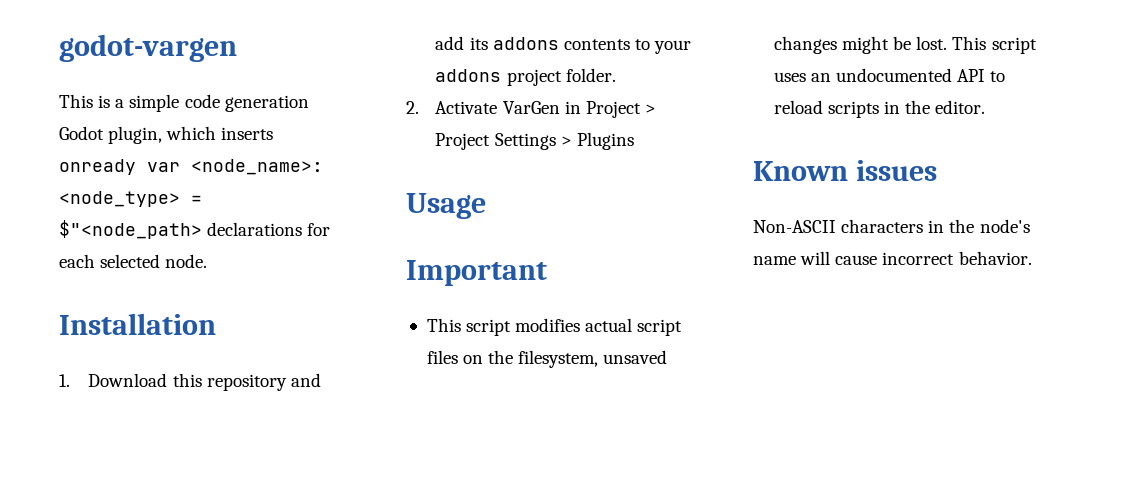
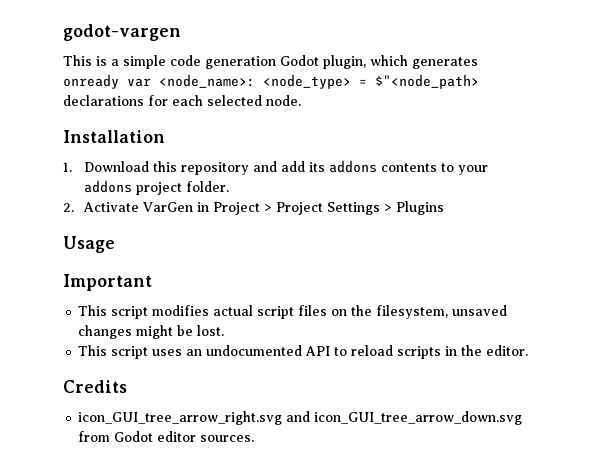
[221,127,274,140] inserts -> [412,57,478,69] generates
(948, 43) none -> (225, 330) //
[753,160,937,181] [753,219,1030,233] [753,251,1032,265] Known issues // Non-ASCII characters in the node's name will cause incorrect behavior. -> [63,380,127,393] [78,411,523,425] [78,431,255,442] Credits // icon_GUI_tree_arrow_right.svg and icon_GUI_tree_arrow_down.svg from Godot editor sources.

